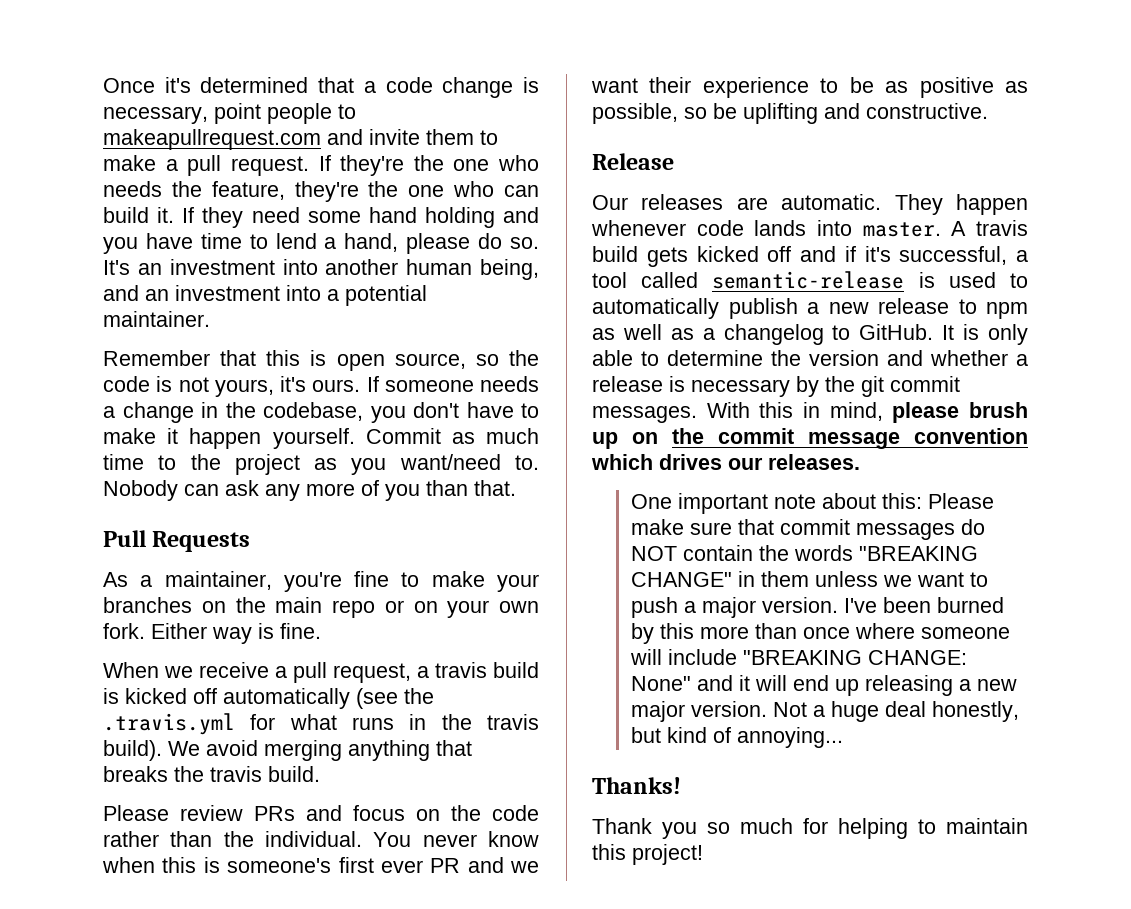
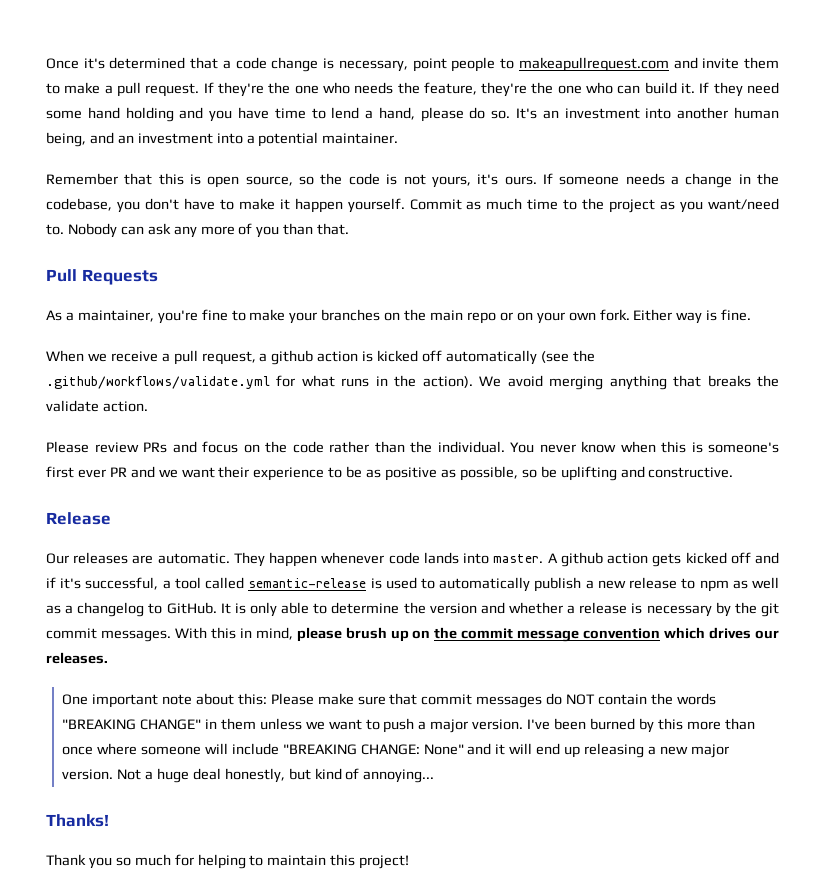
[435,662,539,678] travis build -> [271,350,359,365] github action
[103,713,235,735] .travis.yml -> [46,376,270,389] .github/workflows/validate.yml
[486,714,539,730] [103,740,162,761] travis build). -> [422,376,473,388] action).
[210,766,320,782] travis build. -> [46,400,148,412] validate action.
[976,220,1028,236] [592,246,638,262] travis build -> [560,552,649,567] github action

